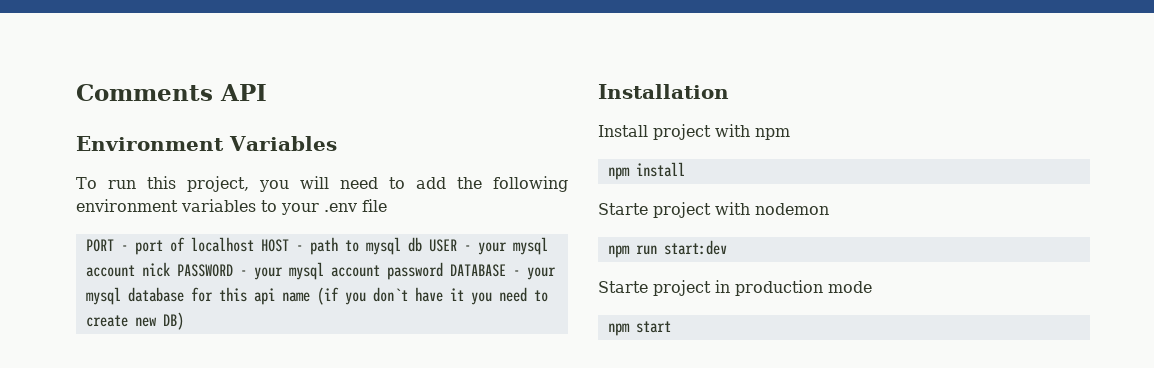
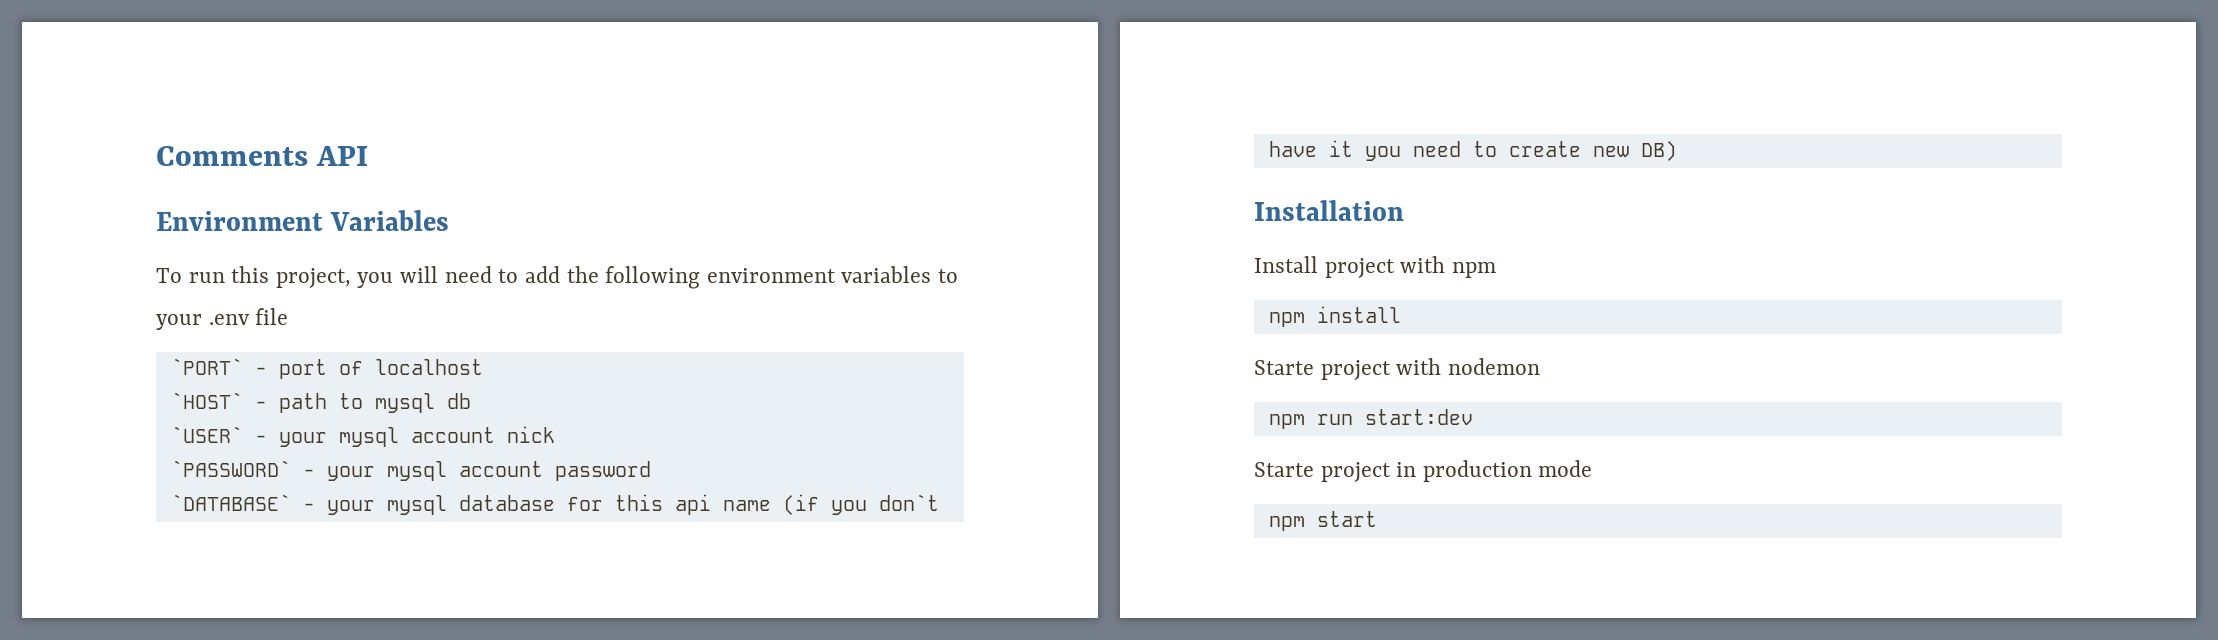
[85,239,114,252] PORT -> [170,358,243,375] `PORT`
[260,239,289,252] HOST -> [170,392,243,409] // `HOST`
[428,239,457,252] USER -> [170,426,243,443] // `USER`
[176,264,233,277] PASSWORD -> [170,460,291,477] // `PASSWORD`
[449,264,506,277] DATABASE -> [170,494,291,511] // `DATABASE`

